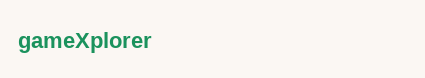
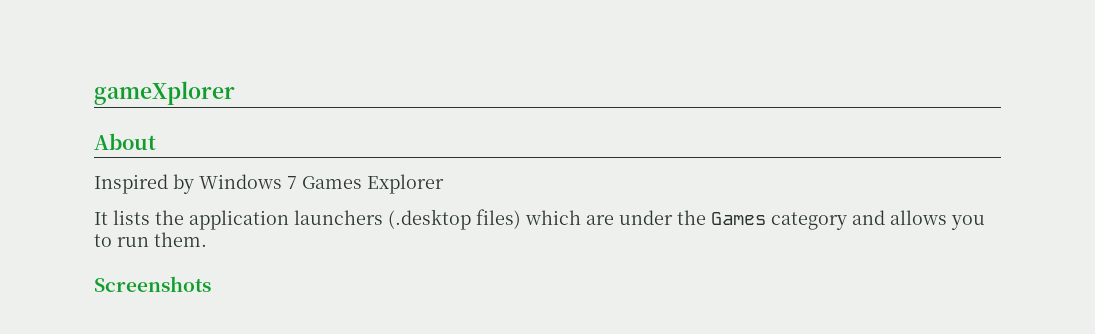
(152, 42) none -> [94,133,156,150] [94,174,444,194] [94,209,985,230] [94,232,207,247] [94,276,211,292] // About // Inspired by Windows 7 Games Explorer // It lists the application launchers (.desktop files) which are under the Games category and allows you to run them. // Screenshots

